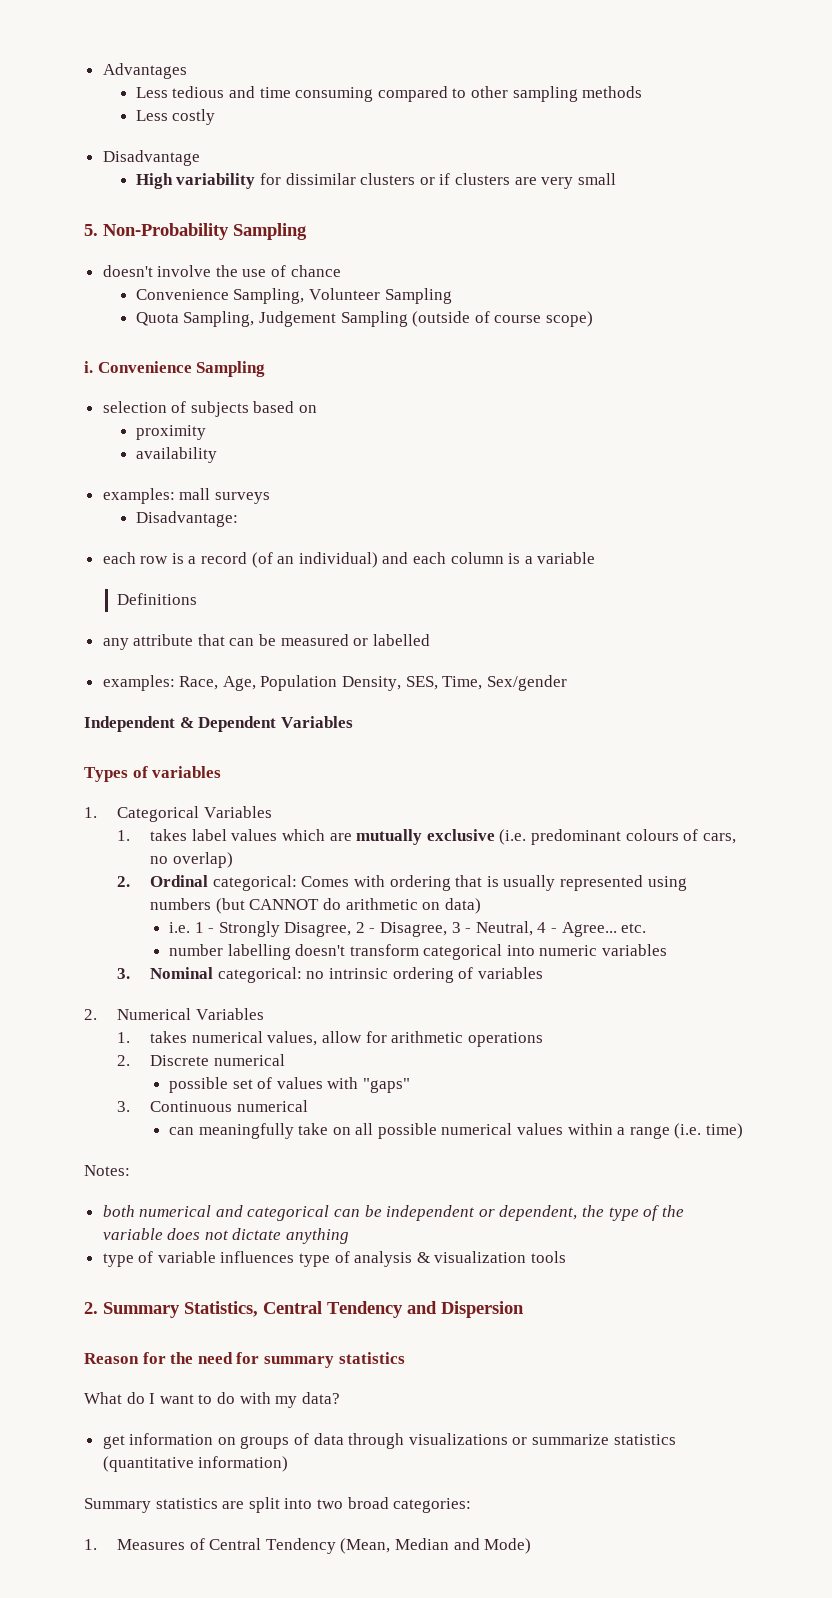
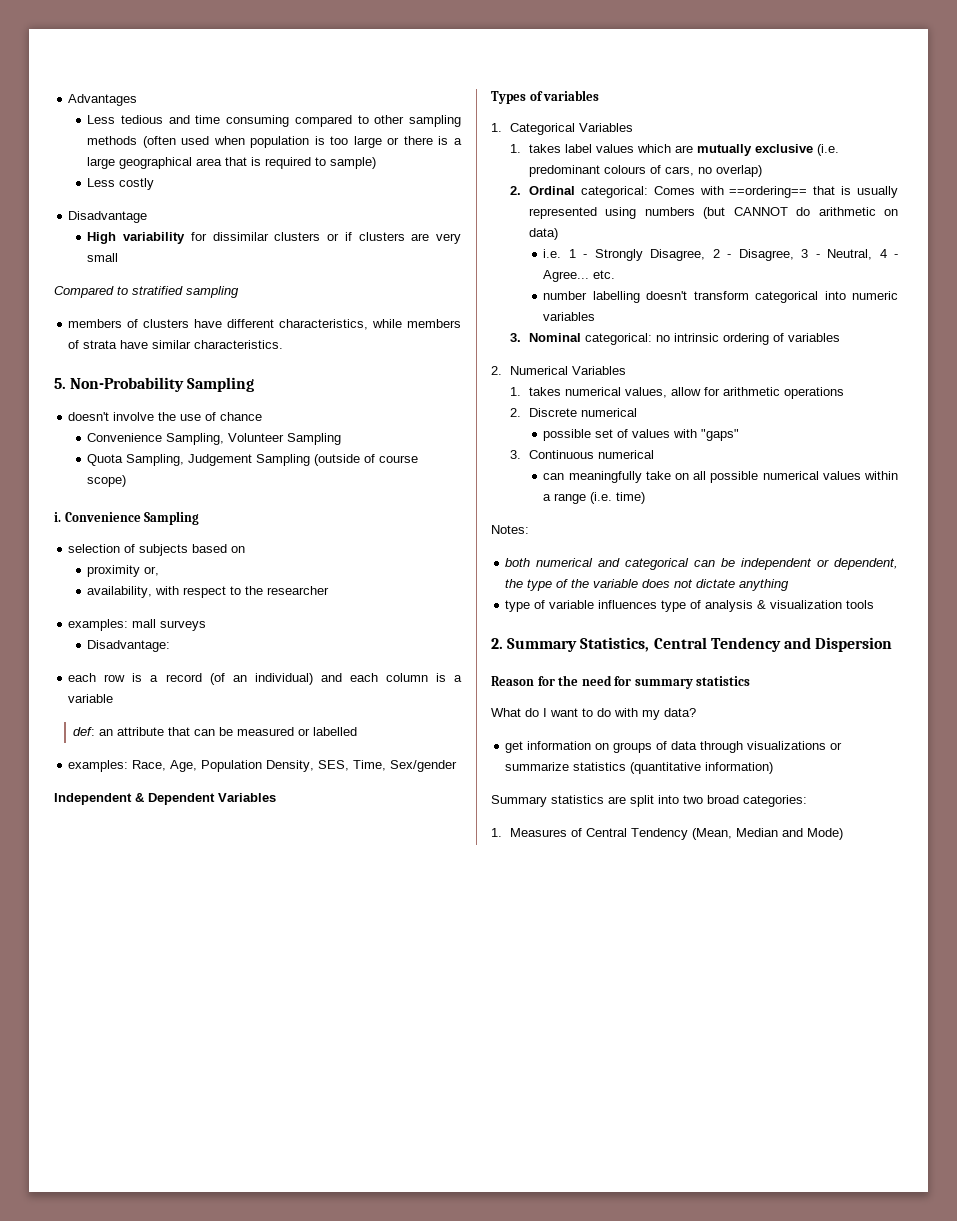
(643, 92) none -> [142,136,462,148] [87,157,377,169] (often used when population is too large or there is a large geographical area that is required to sample)
(616, 179) none -> [54,286,239,298] [68,319,461,330] [68,340,284,349] // Compared to stratified sampling // members of clusters have different characteristics, while members of strata have similar characteristics.
[135,447,217,463] // availability -> [144,566,160,576] [87,586,330,598] or, // availability, with respect to the researcher
[117,593,198,605] [102,638,129,650] Definitions // any -> [72,727,113,736] def: an
[389,875,451,891] ordering -> [729,186,808,198] ==ordering==

